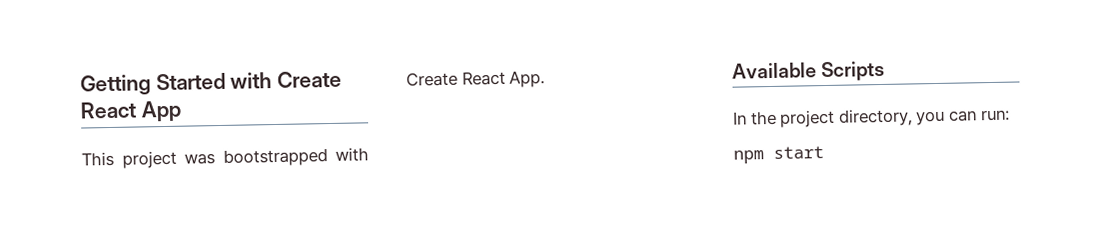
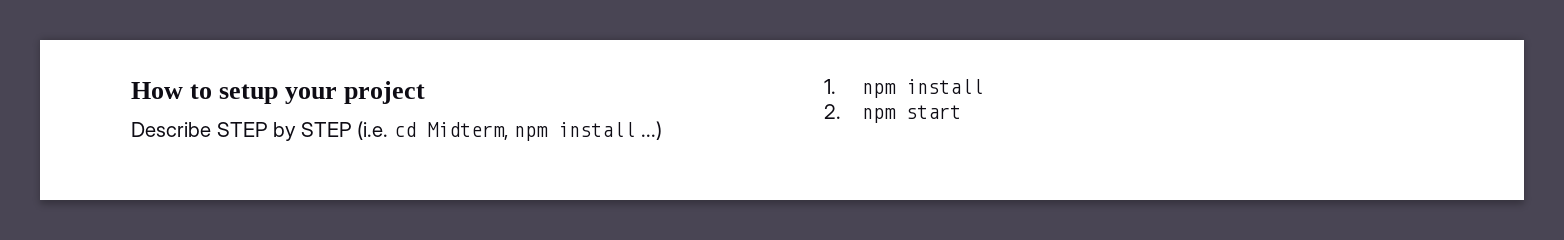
[80,70,343,96] [80,100,182,123] [81,147,369,169] [406,70,546,88] [732,60,886,82] [732,108,1010,128] Getting Started with Create React App // This project was bootstrapped with Create React App. // Available Scripts // In the project directory, you can run: // -> [131,81,426,104] [131,121,662,141] [824,79,984,98] [824,104,841,119] How to setup your project // Describe STEP by STEP (i.e. cd Midterm, npm install ...) // 1. npm install // 2.

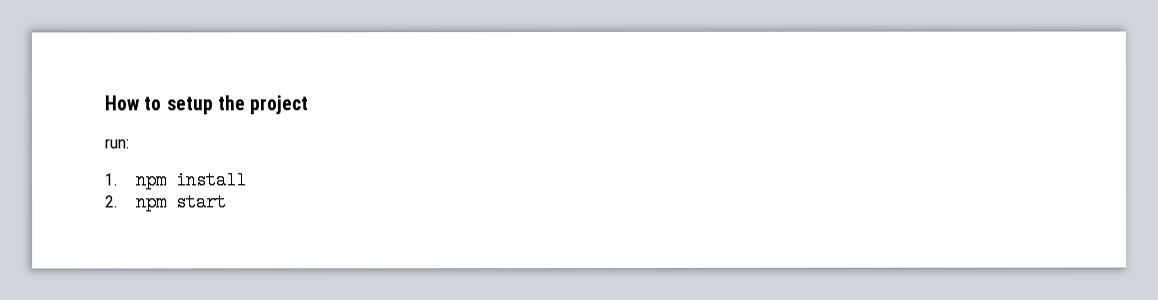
[285,87,338,104] your -> [216,95,245,111] the
[131,121,662,141] Describe STEP by STEP (i.e. cd Midterm, npm install ...) -> [104,138,129,149] run:

